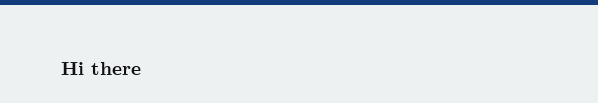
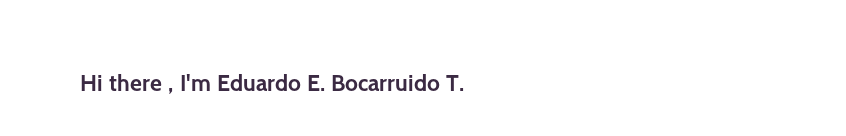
(141, 68) none -> [168,74,465,94] , I'm Eduardo E. Bocarruido T.

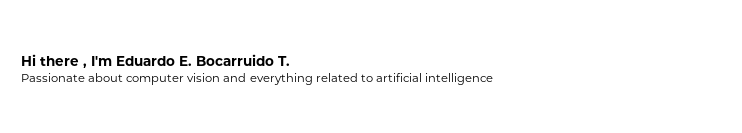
(465, 83) none -> [21,73,493,85] // Passionate about computer vision and everything related to artificial intelligence

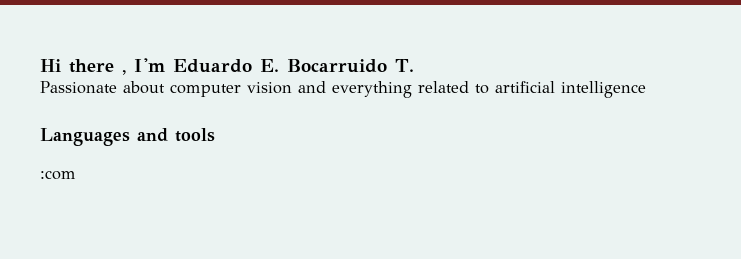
(493, 79) none -> [40,128,215,146] [40,170,76,180] // Languages and tools // :com

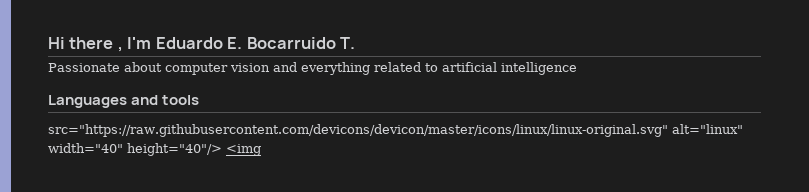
[40,170,76,180] :com -> [48,124,743,137] [48,143,261,156] src="https://raw.githubusercontent.com/devicons/devicon/master/icons/linux/linux-original.svg" alt="linux" width="40" height="40"/> <img

